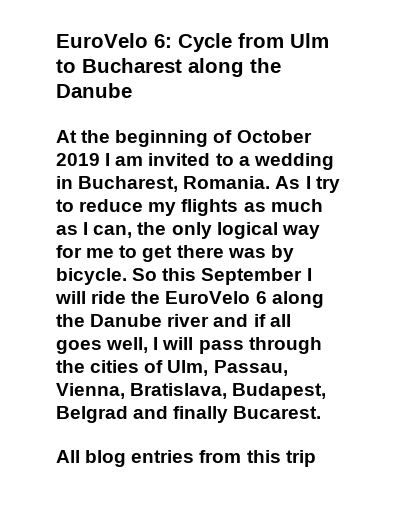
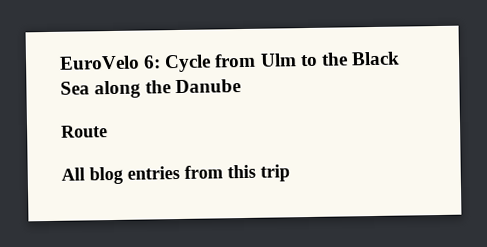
[82,58,182,73] Bucharest -> [320,51,400,66] [60,81,90,95] the Black Sea
[56,130,312,147] [56,153,334,170] [56,176,340,193] [56,199,323,216] [56,222,320,239] [56,245,294,262] [56,268,312,285] [55,291,324,308] [56,314,291,327] [56,337,322,354] [56,360,288,376] [56,383,327,400] [56,406,322,423] At the beginning of October 2019 I am invited to a wedding in Bucharest, Romania. As I try to reduce my flights as much as I can, the only logical way for me to get there was by bicycle. So this September I will ride the EuroVelo 6 along the Danube river and if all goes well, I will pass through the cities of Ulm, Passau, Vienna, Bratislava, Budapest, Belgrad and finally Bucarest. -> [61,125,108,138] Route

